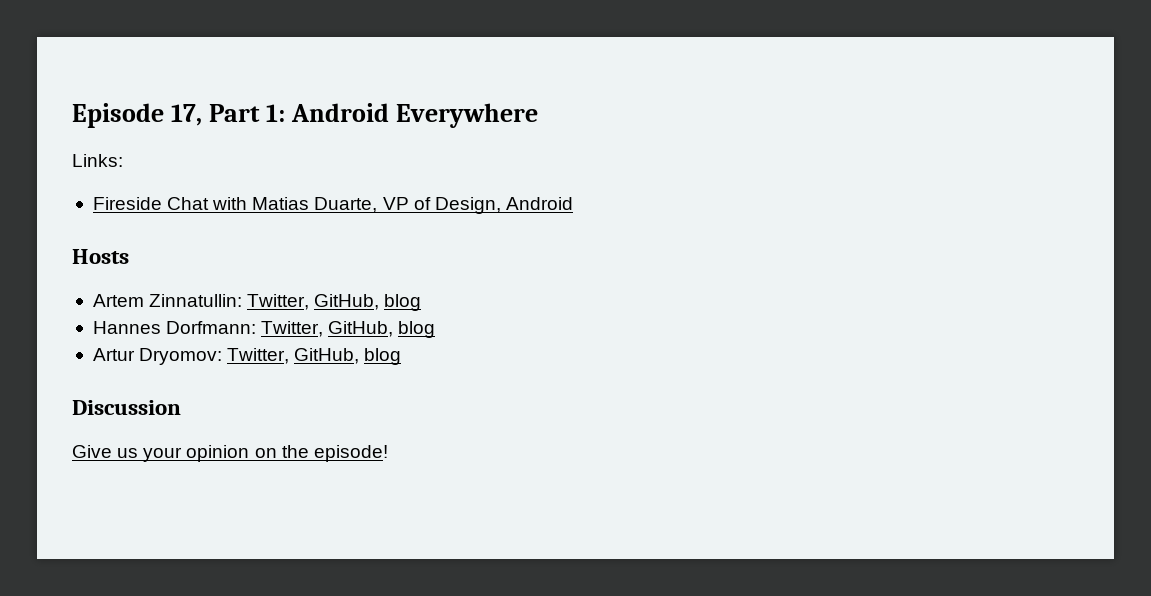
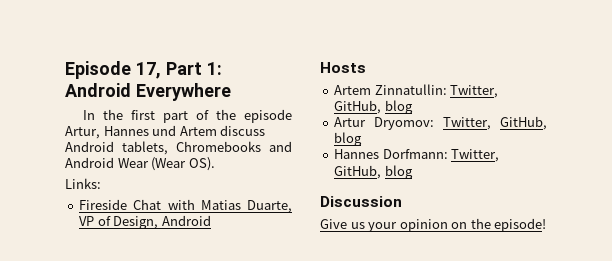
(539, 115) none -> [82,109,292,123] [65,125,266,139] [65,141,292,155] [65,157,215,171] // In the first part of the episode Artur, Hannes und Artem discuss Android tablets, Chromebooks and Android Wear (Wear OS).
[92,321,436,338] [92,348,223,365] Hannes Dorfmann: Twitter, GitHub, blog // Artur Dryomov: -> [334,116,547,130] [334,132,363,146] [334,149,448,159] Artur Dryomov: Twitter, GitHub, blog // Hannes Dorfmann:

